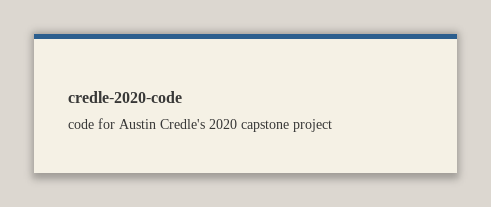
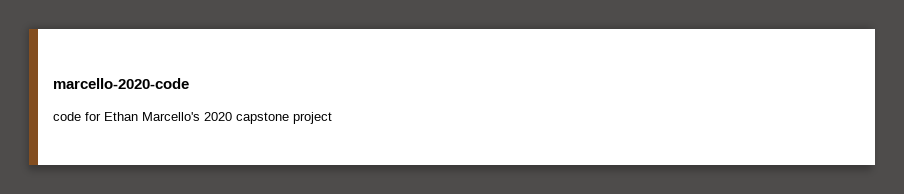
[68,91,182,103] credle-2020-code -> [53,78,189,89] marcello-2020-code
[119,119,205,129] Austin Credle's -> [104,112,200,121] Ethan Marcello's

